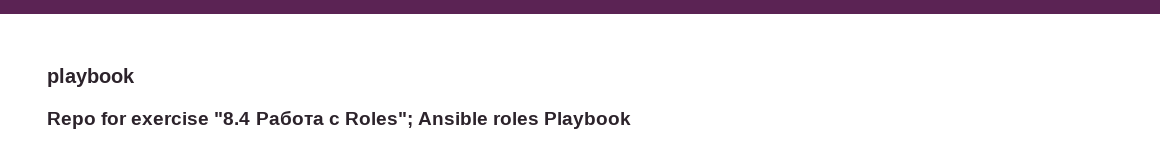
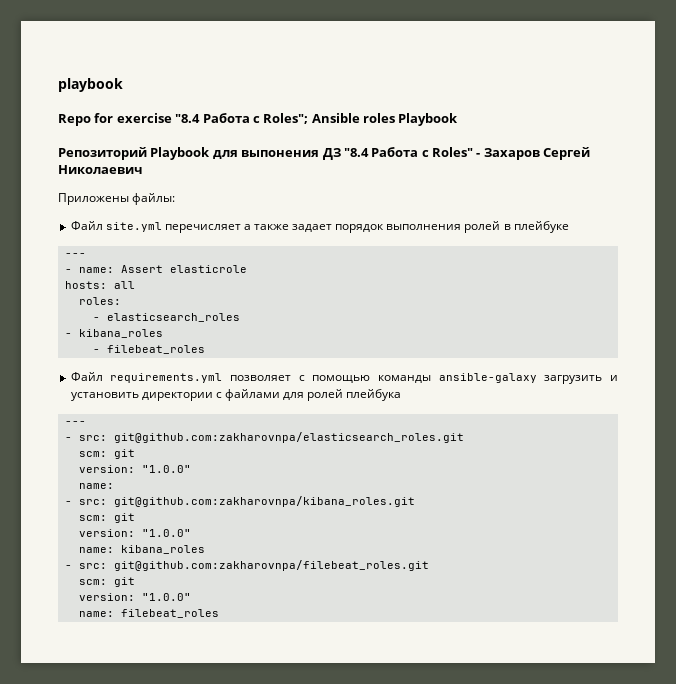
(632, 120) none -> [58,147,591,160] [58,165,143,174] [58,193,176,205] [70,221,569,233] [64,253,86,257] [64,265,247,273] [64,281,135,289] [78,297,121,305] [92,313,240,322] [64,329,163,338] [92,345,205,354] [70,372,618,384] [70,389,402,401] [64,421,86,425] [64,432,464,443] [78,449,135,459] [78,465,191,473] [78,483,114,489] [64,496,415,507] [78,513,135,523] [78,529,191,537] [78,545,205,554] [64,560,429,571] [78,577,135,587] [78,593,191,601] [78,609,219,618] // Репозиторий Playbook для выпонения ДЗ "8.4 Работа с Roles" - Захаров Сергей Николаевич // Приложены файлы: // Файл site.yml перечисляет а также задает порядок выполнения ролей в плейбуке // --- // - name: Assert elasticrole // hosts: all // roles: // - elasticsearch_roles // - kibana_roles // - filebeat_roles // Файл requirements.yml позволяет с помощью команды ansible-galaxy загрузить и установить директории с файлами для ролей плейбука // --- // - src: git@github.com:zakharovnpa/elasticsearch_roles.git // scm: git // version: "1.0.0" // name: // - src: git@github.com:zakharovnpa/kibana_roles.git // scm: git // version: "1.0.0" // name: kibana_roles // - src: git@github.com:zakharovnpa/filebeat_roles.git // scm: git // version: "1.0.0" // name: filebeat_roles

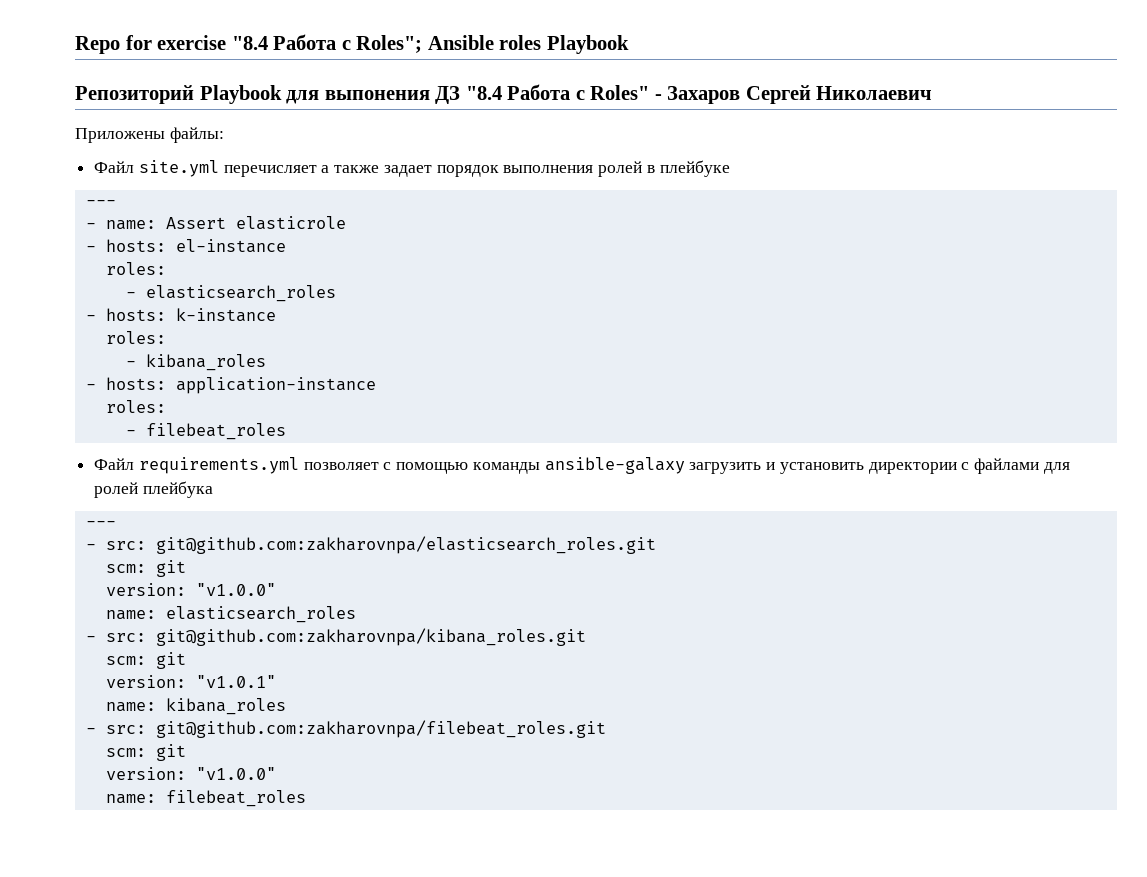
[58,78,123,92] playbook // -> (75, 45) none
[64,281,135,289] hosts: all -> [85,239,286,253] - hosts: el-instance
[78,329,163,338] kibana_roles -> [105,308,276,322] [105,331,166,344] [125,354,266,371] [85,377,376,394] [105,400,166,413] hosts: k-instance // roles: // - kibana_roles // - hosts: application-instance // roles:
[141,465,191,473] [78,483,114,489] "1.0.0" // name: -> [195,583,276,596] [105,606,356,623] "v1.0.0" // name: elasticsearch_roles
[141,529,191,537] "1.0.0" -> [195,675,276,688] "v1.0.1"
[141,593,191,601] "1.0.0" -> [195,767,276,780] "v1.0.0"

